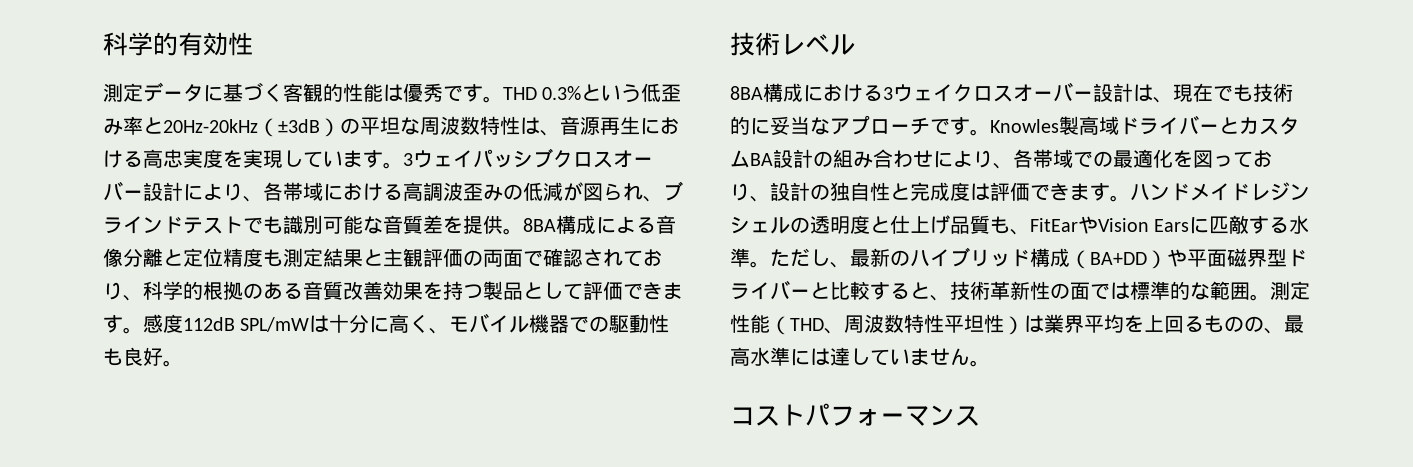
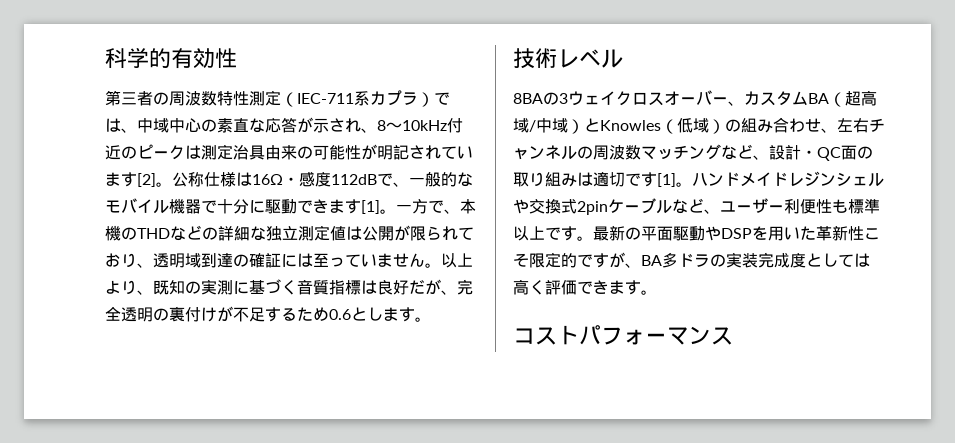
[103,82,682,103] [103,116,680,137] [103,148,653,169] [103,181,683,202] [103,215,676,235] [103,248,663,267] [103,281,683,301] [103,313,670,334] [103,347,163,366] 測定データに基づく客観的性能は優秀です。THD 0.3%という低歪み率と20Hz-20kHz（±3dB）の平坦な周波数特性は、音源再生における高忠実度を実現しています。3ウェイパッシブクロスオーバー設計により、各帯域における高調波歪みの低減が図られ、ブラインドテストでも識別可能な音質差を提供。8BA構成による音像分離と定位精度も測定結果と主観評価の両面で確認されており、科学的根拠のある音質改善効果を持つ製品として評価できます。感度112dB SPL/mWは十分に高く、モバイル機器での駆動性も良好 -> [105,90,450,107] [105,117,463,133] [105,144,473,160] [105,171,473,187] [105,198,476,214] [105,225,474,241] [105,253,473,268] [105,279,473,295] [105,306,415,322] 第三者の周波数特性測定（IEC-711系カプラ）では、中域中心の素直な応答が示され、8〜10kHz付近のピークは測定治具由来の可能性が明記されています[2]。公称仕様は16Ω・感度112dBで、一般的なモバイル機器で十分に駆動できます[1]。一方で、本機のTHDなどの詳細な独立測定値は公開が限られており、透明域到達の確証には至っていません。以上より、既知の実測に基づく音質指標は良好だが、完全透明の裏付けが不足するため0.6とします
[763,83,883,102] 構成における -> [543,92,559,105] の
[1093,83,1293,103] [730,115,1299,136] [730,149,1273,169] [730,182,1110,202] 設計は、現在でも技術的に妥当なアプローチです。Knowles製高域ドライバーとカスタムBA設計の組み合わせにより、各帯域での最適化を図っており、設計の独自性と完成度は評価できます -> [728,90,877,107] [513,117,885,134] [513,144,873,161] [513,171,676,187] 、カスタムBA（超高域/中域）とKnowles（低域）の組み合わせ、左右チャンネルの周波数マッチングなど、設計・QC面の取り組みは適切です[1]
[790,215,1310,235] [730,247,1307,269] [730,280,1310,301] [730,314,1304,335] [730,347,970,366] の透明度と仕上げ品質も、FitEarやVision Earsに匹敵する水準。ただし、最新のハイブリッド構成（BA+DD）や平面磁界型ドライバーと比較すると、技術革新性の面では標準的な範囲。測定性能（THD、周波数特性平坦性）は業界平均を上回るものの、最高水準には達していません -> [513,198,880,215] [513,225,880,241] [513,252,870,268] [513,279,641,295] や交換式2pinケーブルなど、ユーザー利便性も標準以上です。最新の平面駆動やDSPを用いた革新性こそ限定的ですが、BA多ドラの実装完成度としては高く評価できます

